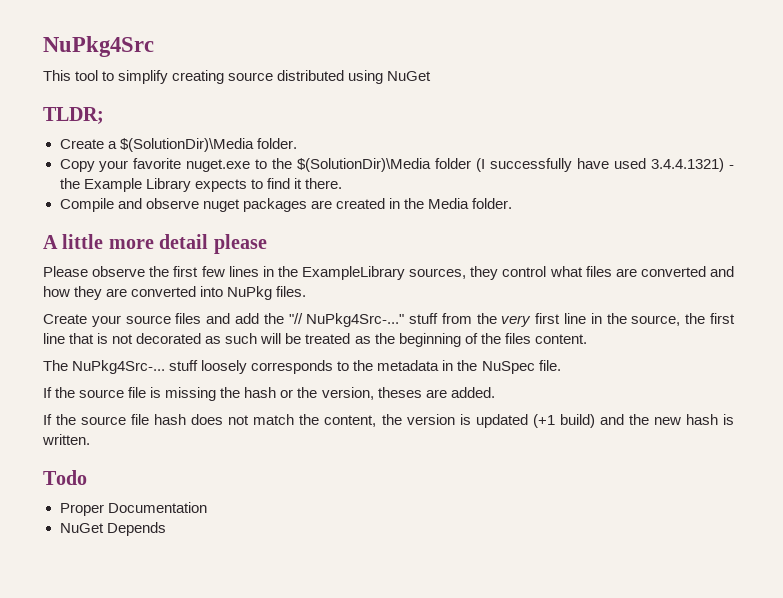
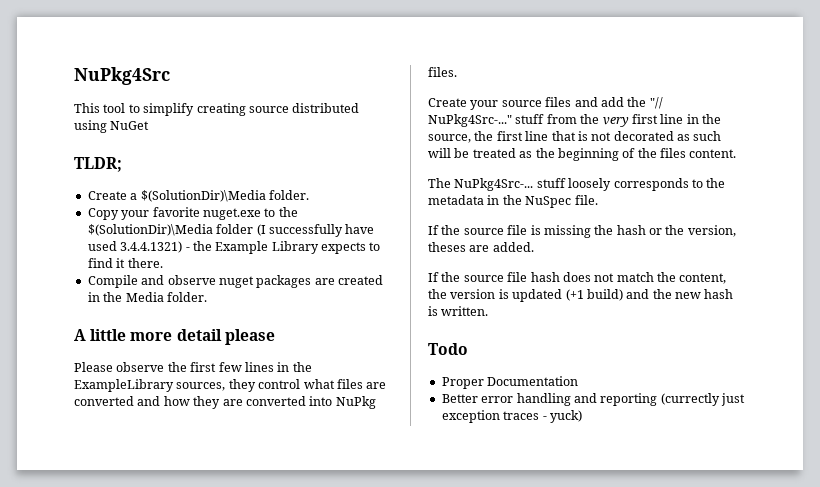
[59,522,166,536] NuGet Depends -> [441,393,745,406] [441,410,582,423] Better error handling and reporting (currectly just exception traces - yuck)

